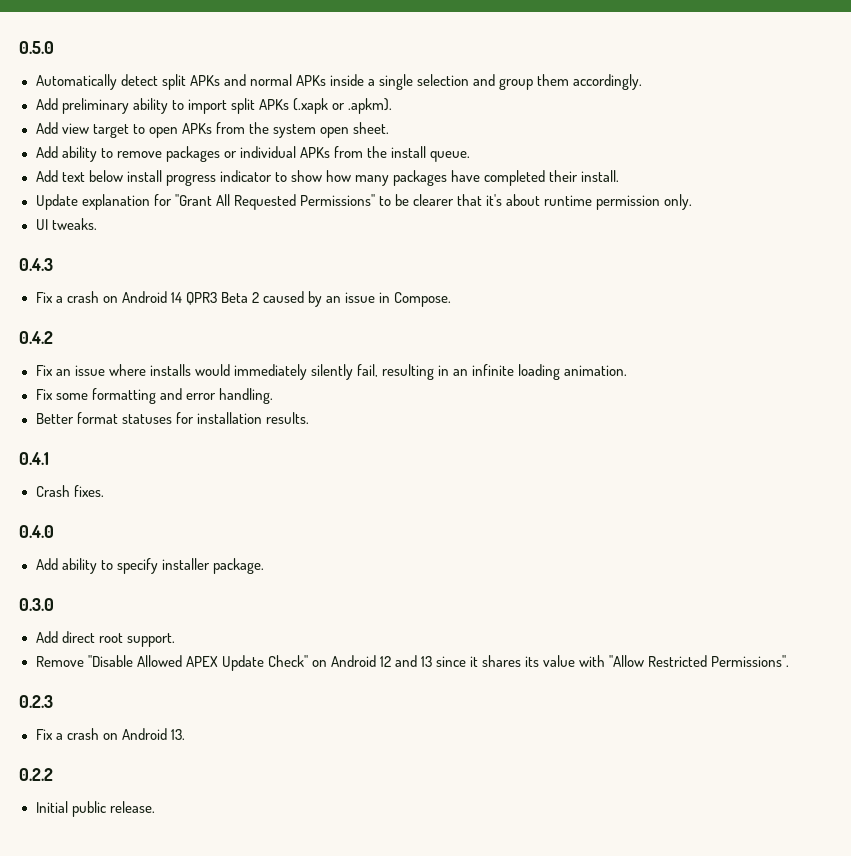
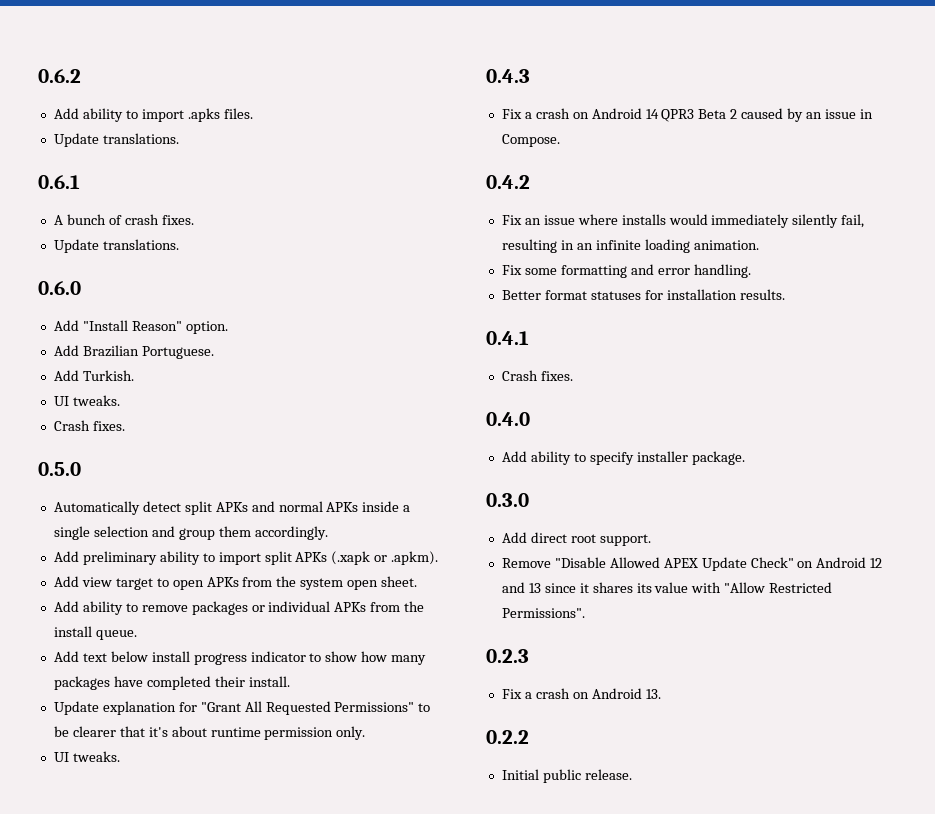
(19, 47) none -> [38,69,81,83] [53,108,253,122] [53,133,179,147] [38,175,80,189] [53,214,194,225] [53,239,179,253] [38,281,81,295] [53,320,228,334] [53,345,214,359] [53,370,134,381] [53,395,120,406] [53,420,125,431] 0.6.2 // Add ability to import .apks files. // Update translations. // 0.6.1 // A bunch of crash fixes. // Update translations. // 0.6.0 // Add "Install Reason" option. // Add Brazilian Portuguese. // Add Turkish. // UI tweaks. // Crash fixes. //

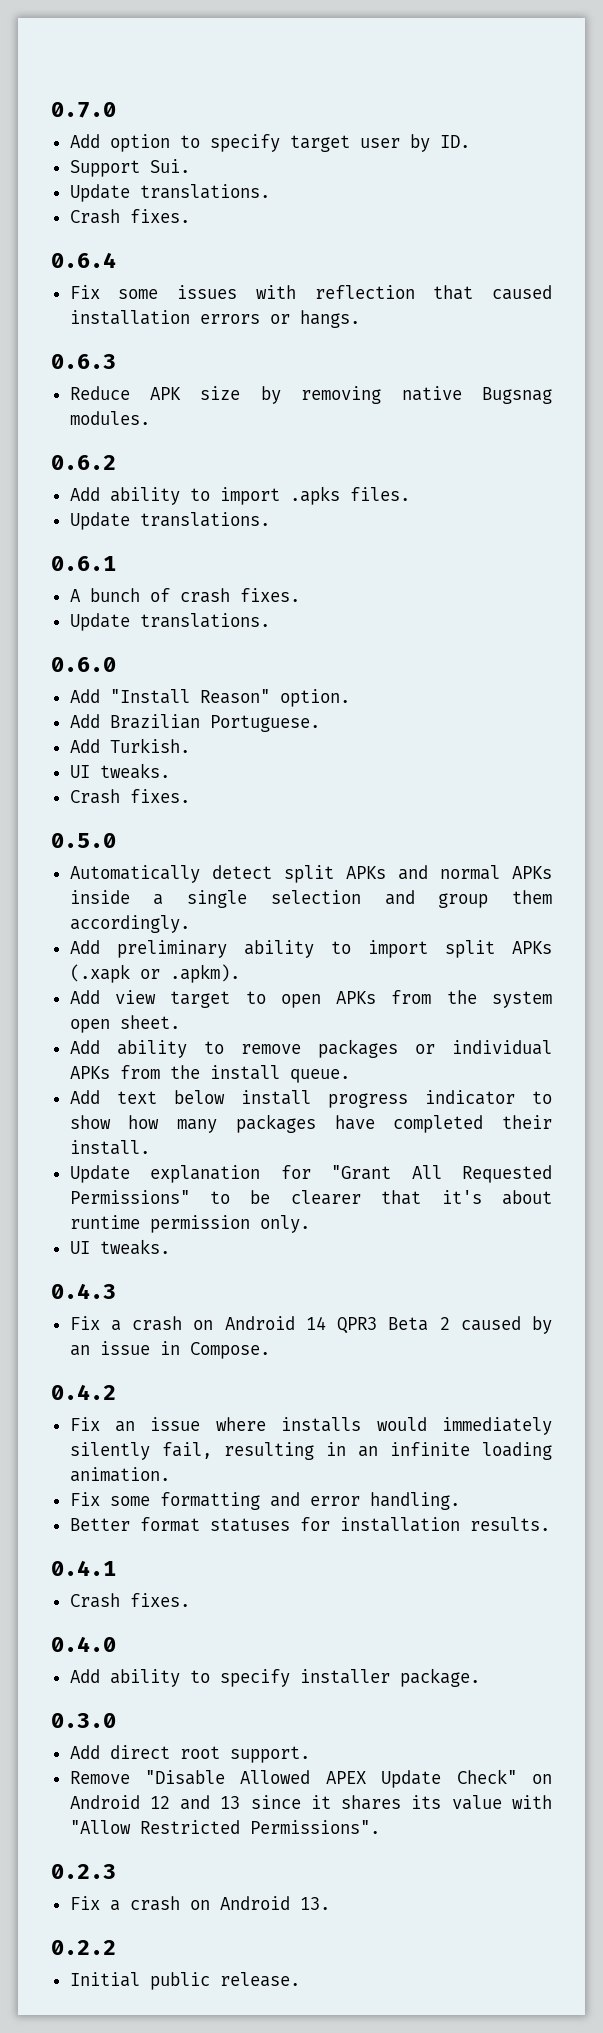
(38, 76) none -> [51,102,116,118] [69,134,470,152] [69,159,190,177] [69,184,270,202] [69,209,190,224] [51,252,116,268] [69,285,552,300] [69,310,360,328] [51,354,116,369] [69,386,552,404] [69,411,150,425] 0.7.0 // Add option to specify target user by ID. // Support Sui. // Update translations. // Crash fixes. // 0.6.4 // Fix some issues with reflection that caused installation errors or hangs. // 0.6.3 // Reduce APK size by removing native Bugsnag modules. //

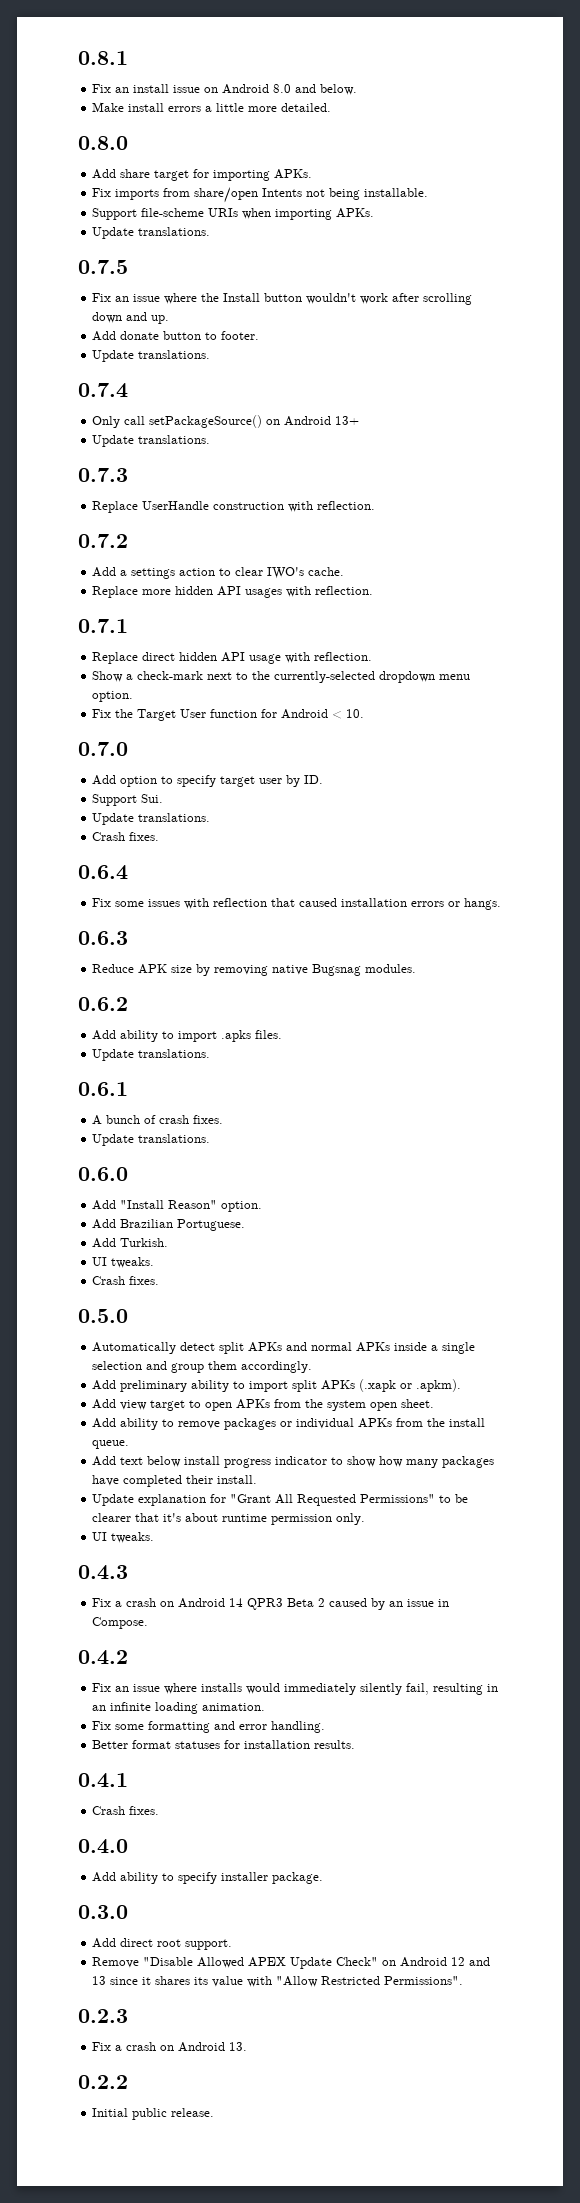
(51, 110) none -> [78,51,128,65] [92,84,358,95] [92,102,332,112] [78,136,128,150] [92,169,313,181] [92,187,429,203] [92,208,375,220] [92,227,211,239] [78,260,128,274] [92,293,473,305] [92,312,170,324] [92,331,260,341] [92,350,211,362] [78,383,128,398] [92,415,360,428] [92,435,211,447] [78,468,128,482] [92,501,376,513] [78,534,128,548] [92,567,345,579] [92,586,374,598] [78,619,128,633] [92,652,373,664] [92,671,471,683] [92,691,134,702] [92,709,365,721] 0.8.1 // Fix an install issue on Android 8.0 and below. // Make install errors a little more detailed. // 0.8.0 // Add share target for importing APKs. // Fix imports from share/open Intents not being installable. // Support file-scheme URIs when importing APKs. // Update translations. // 0.7.5 // Fix an issue where the Install button wouldn't work after scrolling down and up. // Add donate button to footer. // Update translations. // 0.7.4 // Only call setPackageSource() on Android 13+ // Update translations. // 0.7.3 // Replace UserHandle construction with reflection. // 0.7.2 // Add a settings action to clear IWO's cache. // Replace more hidden API usages with reflection. // 0.7.1 // Replace direct hidden API usage with reflection. // Show a check-mark next to the currently-selected dropdown menu option. // Fix the Target User function for Android < 10. //

